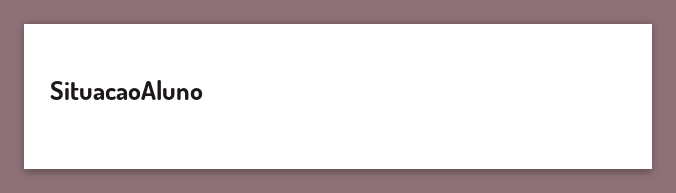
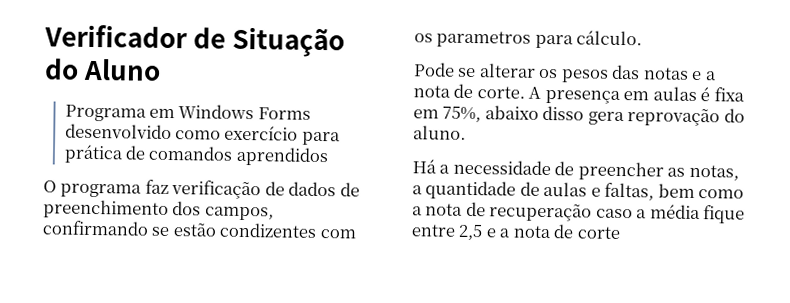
[50,80,203,100] SituacaoAluno -> [44,24,346,58] [44,57,162,81] [64,104,311,122] [64,123,341,146] [63,144,329,167] [43,179,360,200] [43,199,274,221] [42,220,356,239] [414,30,643,49] [413,62,717,83] [413,83,745,104] [413,105,745,127] [413,125,466,140] [412,159,739,181] [412,180,745,201] [412,201,746,224] [411,223,621,241] Verificador de Situação do Aluno // Programa em Windows Forms desenvolvido como exercício para prática de comandos aprendidos // O programa faz verificação de dados de preenchimento dos campos, confirmando se estão condizentes com os parametros para cálculo. // Pode se alterar os pesos das notas e a nota de corte. A presença em aulas é fixa em 75%, abaixo disso gera reprovação do aluno. // Há a necessidade de preencher as notas, a quantidade de aulas e faltas, bem como a nota de recuperação caso a média fique entre 2,5 e a nota de corte

